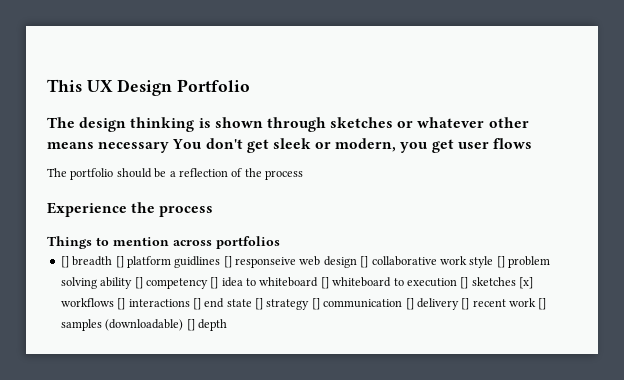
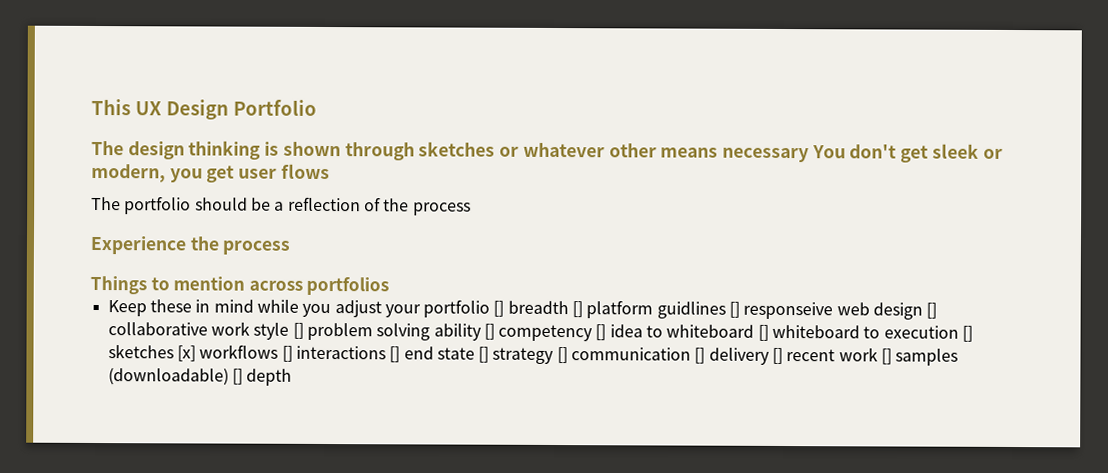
(280, 242) none -> [107,299,491,318] Keep these in mind while you adjust your portfolio

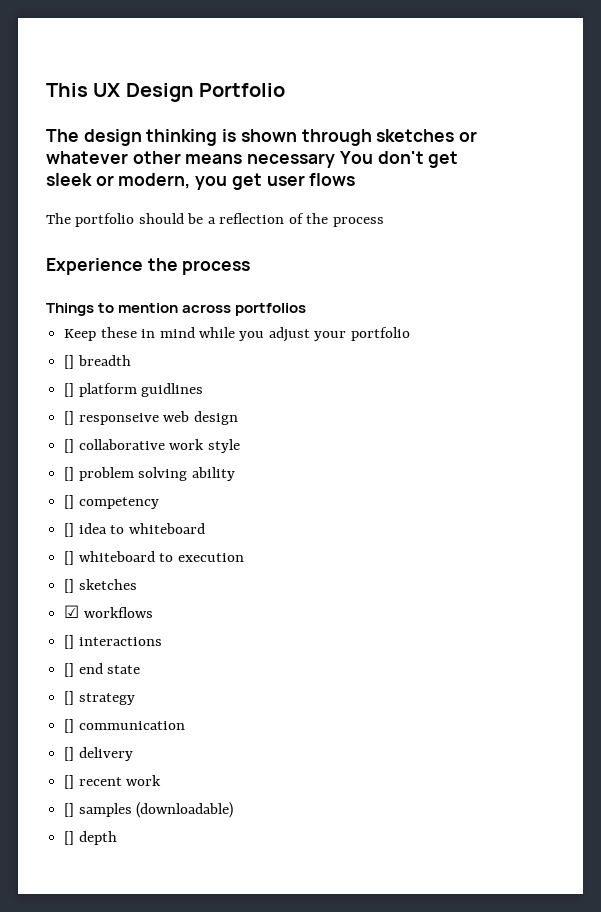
(491, 308) none -> (410, 334) //
(569, 307) none -> (131, 360) //
(726, 310) none -> (204, 390) //
(924, 311) none -> (238, 418) //
(290, 331) none -> (240, 446) //
(482, 332) none -> (235, 474) //
(594, 333) none -> (159, 503) //
(755, 331) none -> (205, 528) //
(959, 332) none -> (244, 557) //
[176,345,196,362] [x] -> [64,605,80,618] // ☑
(279, 351) none -> (153, 612) //
(386, 352) none -> (162, 641) //
(475, 353) none -> (141, 669) //
(555, 356) none -> (135, 699) //
(692, 354) none -> (185, 725) //
(770, 356) none -> (133, 754) //
(878, 354) none -> (162, 780) //
(229, 377) none -> (234, 810) //

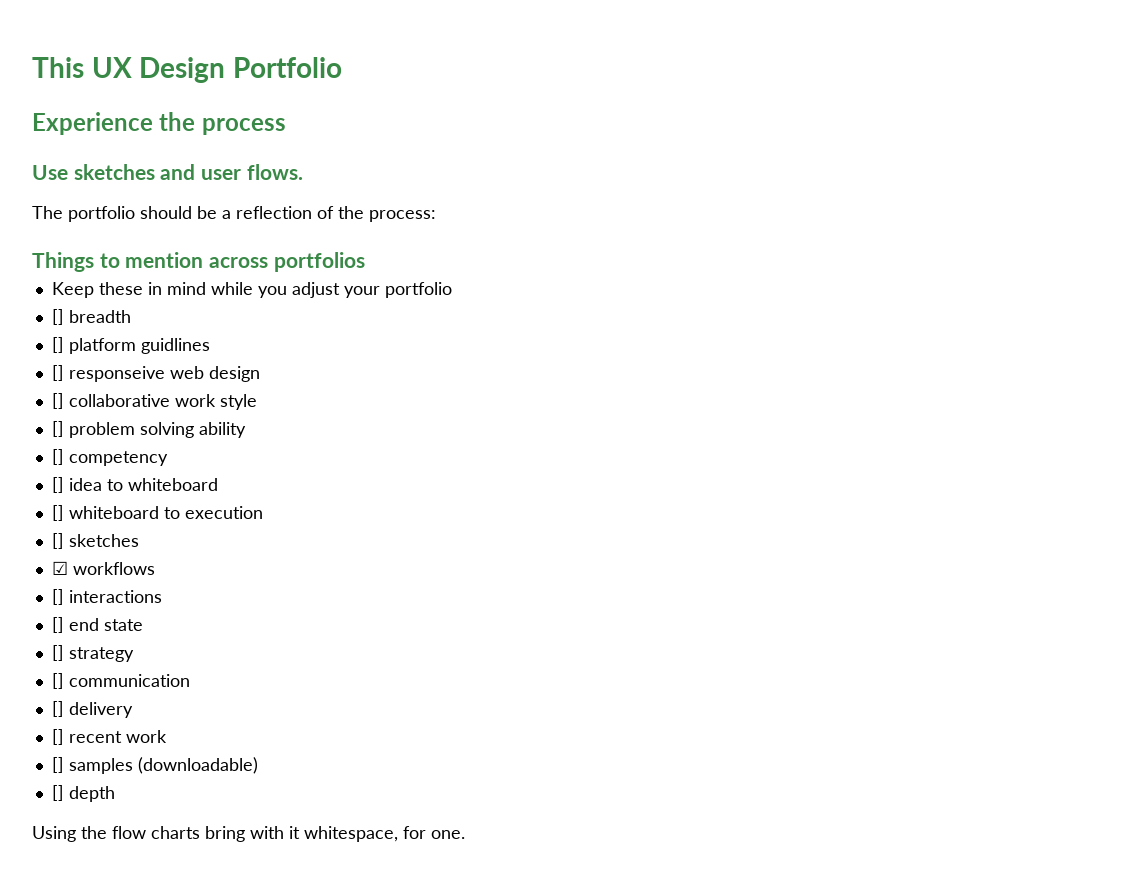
[46,129,478,146] [46,151,459,168] [46,173,356,190] The design thinking is shown through sketches or whatever other means necessary You don't get sleek or modern, you get user flows -> [32,112,286,135] [32,164,303,180] Experience the process // Use sketches and user flows.
[332,217,384,227] [46,258,251,275] process // Experience the process -> [369,210,436,222] process:
(117, 838) none -> [32,826,465,842] // Using the flow charts bring with it whitespace, for one.

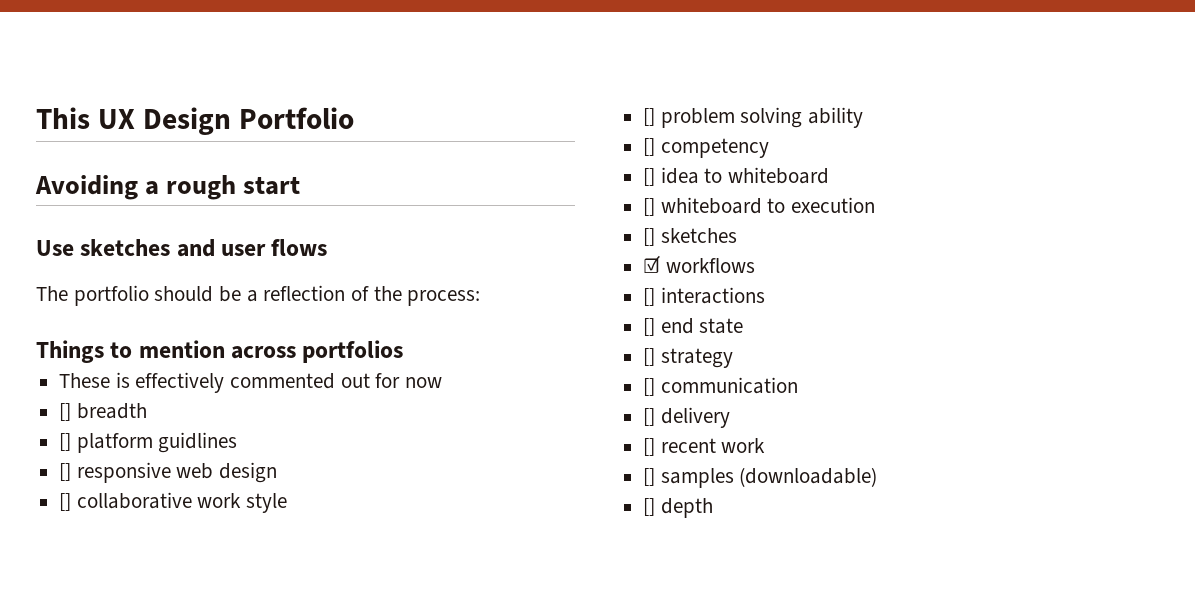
[32,112,286,135] Experience the process -> [35,175,301,200] Avoiding a rough start
[246,164,303,180] flows. -> [271,239,328,256] flows
[51,282,452,298] Keep these in mind while you adjust your portfolio -> [59,372,443,393] These is effectively commented out for now
[68,366,165,382] responseive -> [76,462,171,483] responsive
[32,826,465,842] // Using the flow charts bring with it whitespace, for one. -> (713, 508) none

